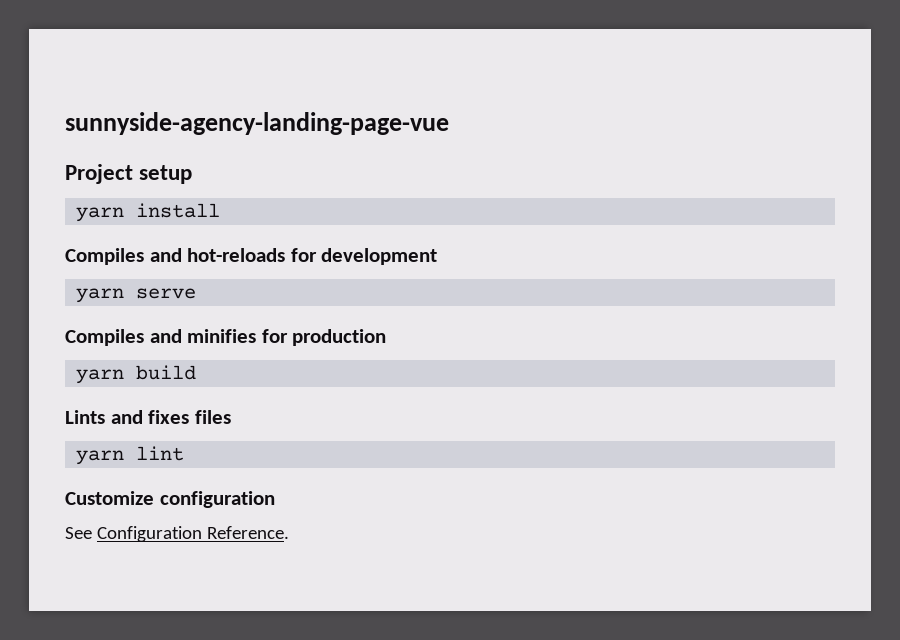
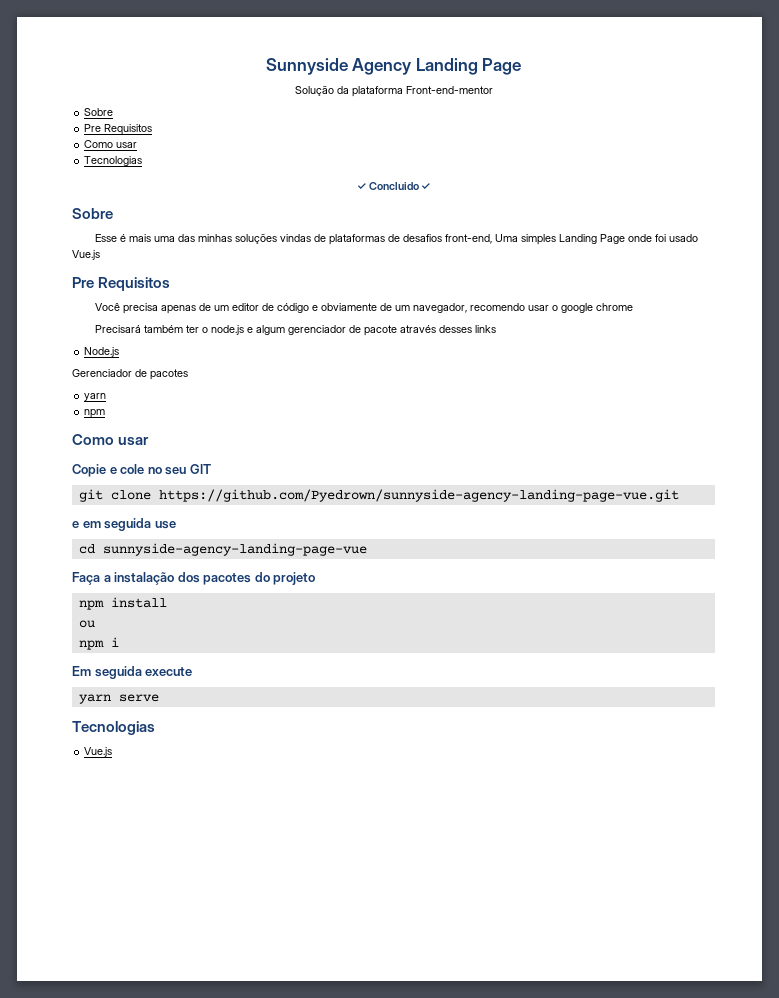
[65,112,449,135] [65,164,193,184] [76,203,221,222] [65,248,438,265] [76,288,197,303] [65,329,387,346] [76,365,197,384] [65,410,231,424] [76,446,185,465] [65,491,275,508] [65,526,289,542] sunnyside-agency-landing-page-vue // Project setup // yarn install // Compiles and hot-reloads for development // yarn serve // Compiles and minifies for production // yarn build // Lints and fixes files // yarn lint // Customize configuration // See Configuration Reference. -> [265,58,522,75] [294,85,493,97] [84,108,114,116] [84,124,153,135] [84,140,138,148] [84,156,143,166] [356,182,431,190] [72,208,113,219] [94,233,698,245] [72,250,100,260] [72,277,171,291] [94,303,633,314] [94,325,496,336] [84,347,120,357] [72,369,188,380] [84,393,107,401] [84,409,106,418] [72,434,150,445] [72,464,211,477] [78,489,679,502] [72,518,176,531] [78,543,367,556] [72,572,316,585] [78,597,167,610] [78,620,95,628] [78,637,119,650] [72,666,193,679] [78,694,159,704] [72,721,155,735] [84,747,113,757] Sunnyside Agency Landing Page // Solução da plataforma Front-end-mentor // Sobre // Pre Requisitos // Como usar // Tecnologias // ✓ Concluido ✓ // Sobre // Esse é mais uma das minhas soluções vindas de plataformas de desafios front-end, Uma simples Landing Page onde foi usado Vue.js // Pre Requisitos // Você precisa apenas de um editor de código e obviamente de um navegador, recomendo usar o google chrome // Precisará também ter o node.js e algum gerenciador de pacote através desses links // Node.js // Gerenciador de pacotes // yarn // npm // Como usar // Copie e cole no seu GIT // git clone https://github.com/Pyedrown/sunnyside-agency-landing-page-vue.git // e em seguida use // cd sunnyside-agency-landing-page-vue // Faça a instalação dos pacotes do projeto // npm install // ou // npm i // Em seguida execute // yarn serve // Tecnologias // Vue.js

